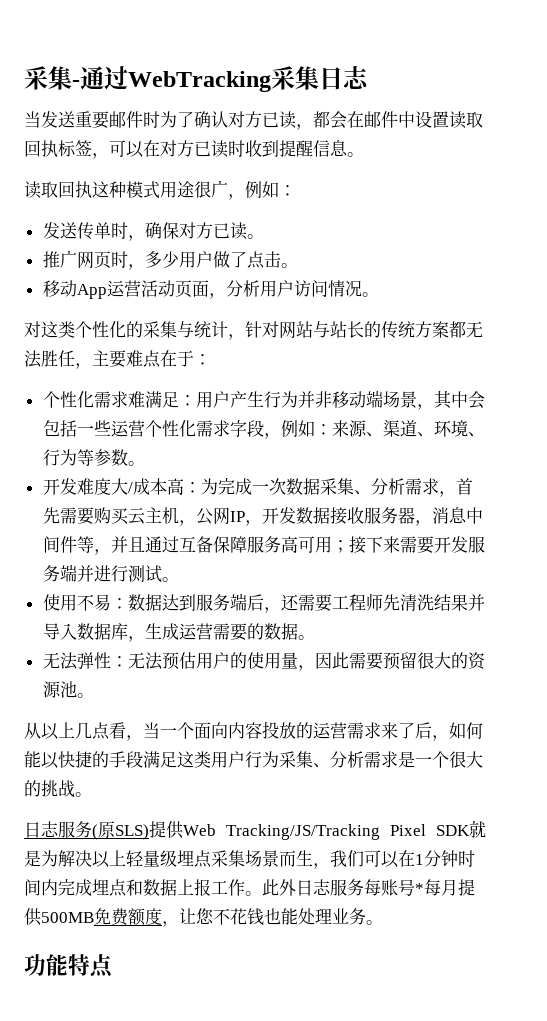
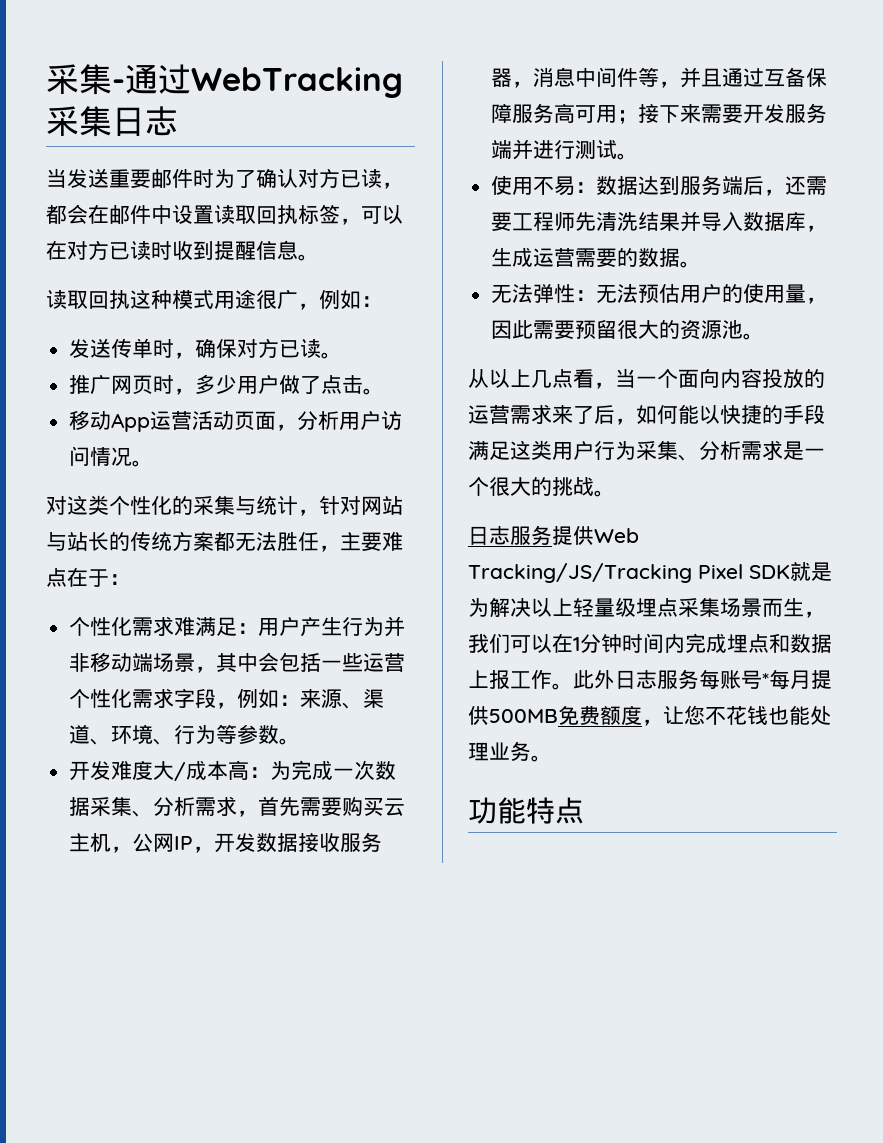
[92,821,149,840] (原SLS) -> (552, 535) none

